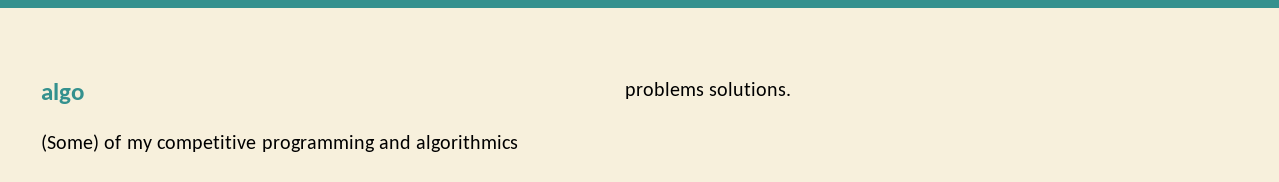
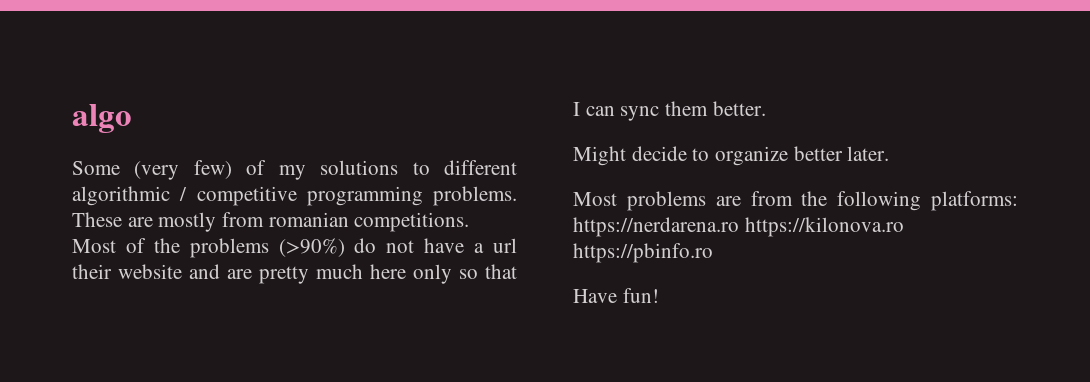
[41,134,519,152] [625,82,792,99] (Some) of my competitive programming and algorithmics problems solutions. -> [72,160,517,180] [72,186,517,206] [72,212,470,232] [72,238,518,258] [72,264,517,284] [573,101,766,121] [573,146,890,166] [573,191,1018,211] [573,217,904,237] [573,243,713,263] [573,288,659,303] Some (very few) of my solutions to different algorithmic / competitive programming problems. These are mostly from romanian competitions. Most of the problems (>90%) do not have a url their website and are pretty much here only so that I can sync them better. // Might decide to organize better later. // Most problems are from the following platforms: https://nerdarena.ro https://kilonova.ro https://pbinfo.ro // Have fun!

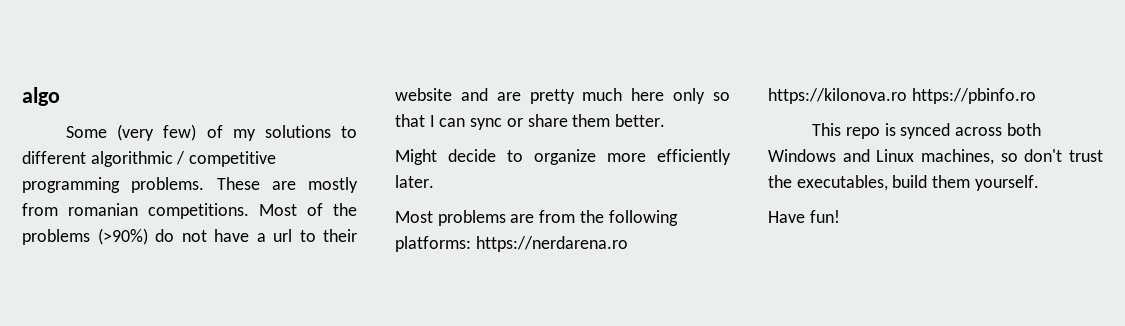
(518, 245) none -> [299,230,316,242] to
(660, 113) none -> [506,114,568,127] or share
[793,146,843,161] better -> [607,149,731,165] more efficiently
(713, 253) none -> [812,123,1041,139] [768,149,1103,165] [768,175,1039,191] // This repo is synced across both Windows and Linux machines, so don't trust the executables, build them yourself.

